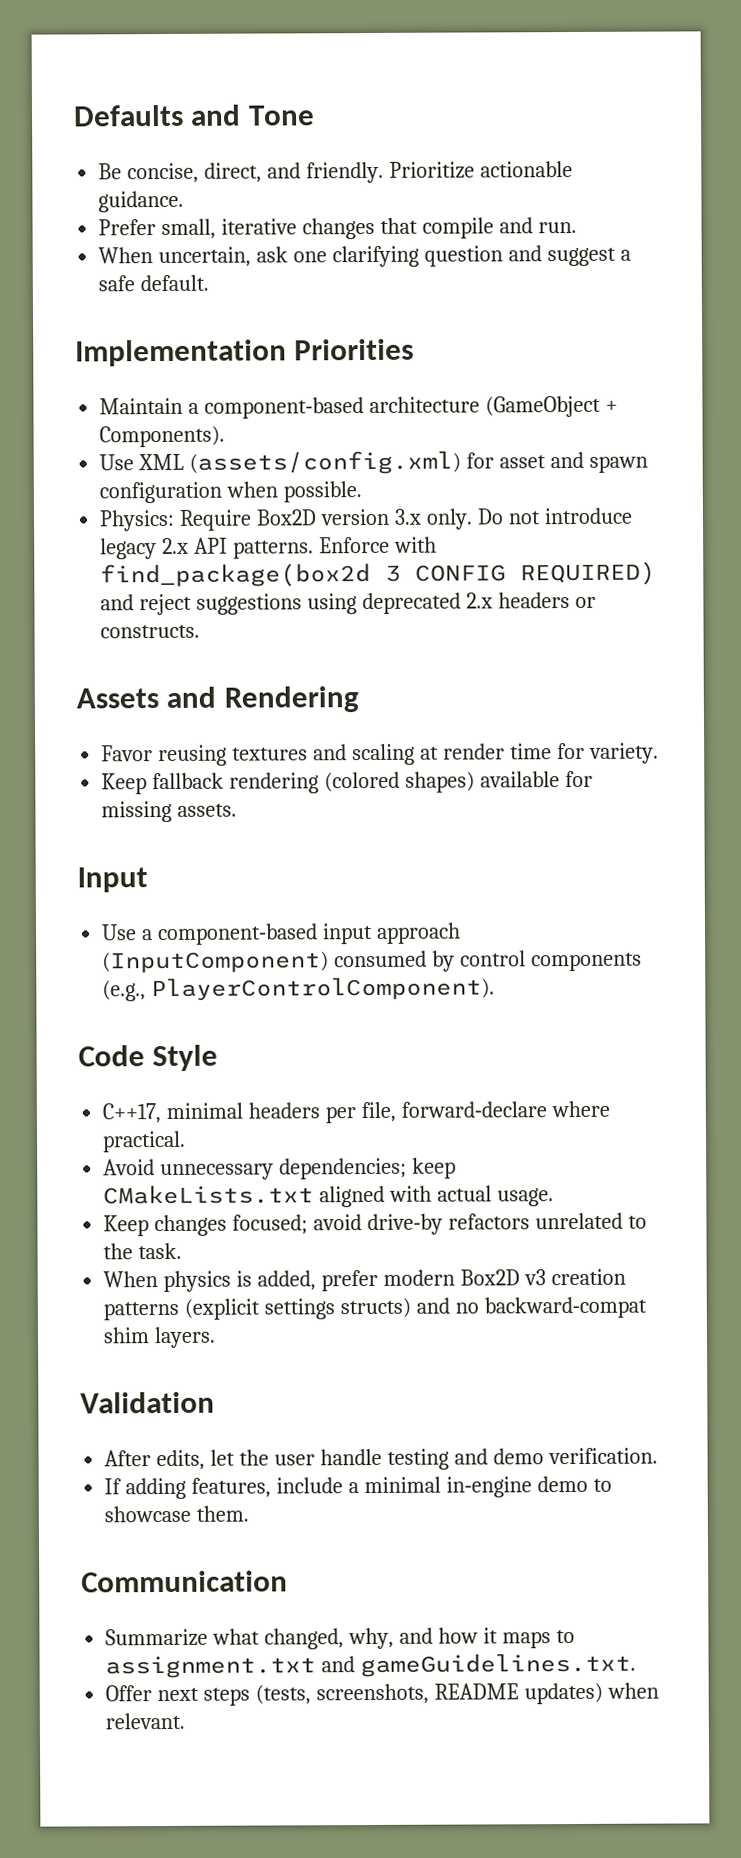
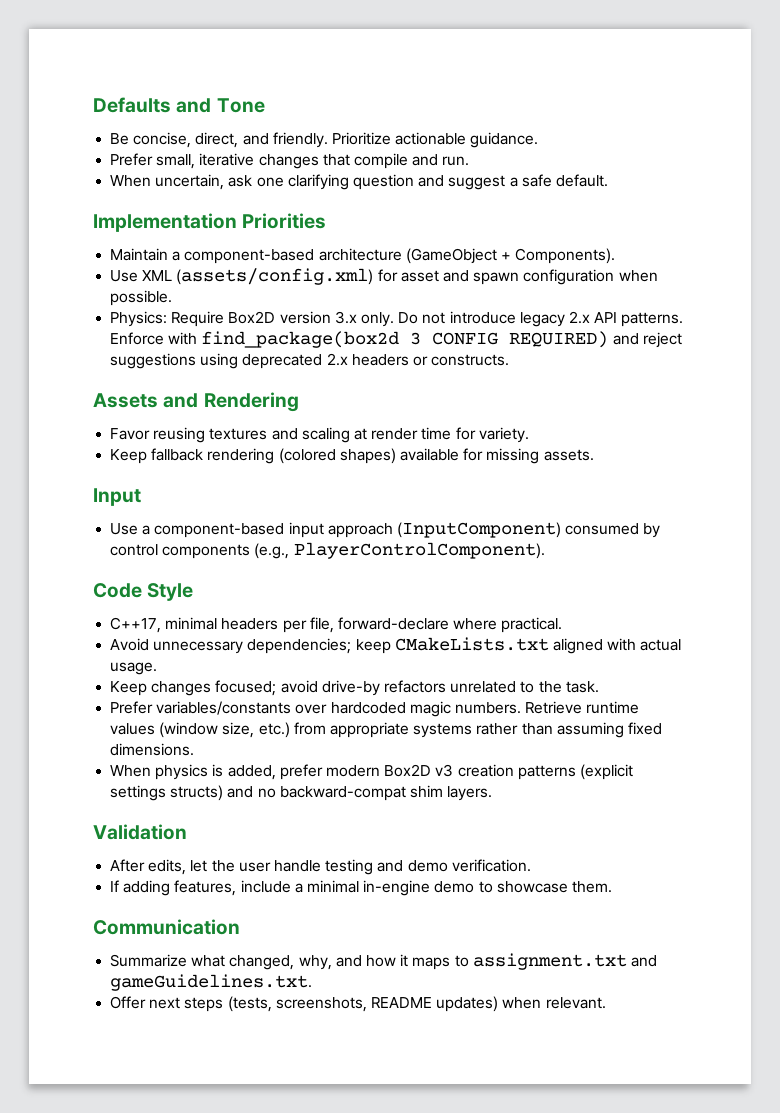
(183, 1251) none -> [110,701,640,717] [110,722,662,738] [110,743,195,756] // Prefer variables/constants over hardcoded magic numbers. Retrieve runtime values (window size, etc.) from appropriate systems rather than assuming fixed dimensions.

